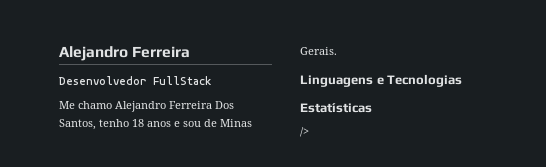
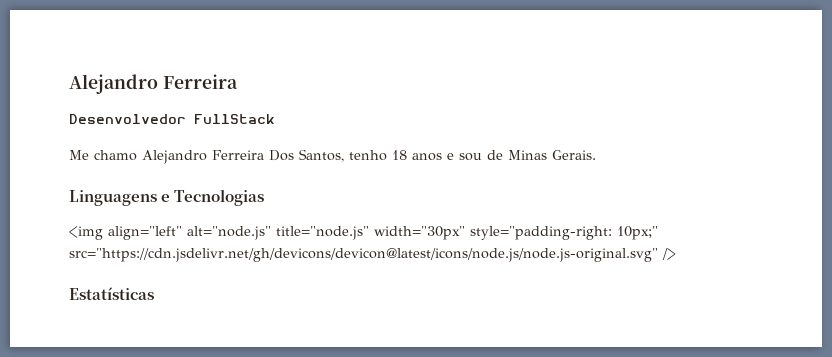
(463, 80) none -> [69,226,658,240] [69,248,676,262] // <img align="left" alt="node.js" title="node.js" width="30px" style="padding-right: 10px;" src="https://cdn.jsdelivr.net/gh/devicons/devicon@latest/icons/node.js/node.js-original.svg" />
[300,127,309,137] // /> -> (154, 293) none

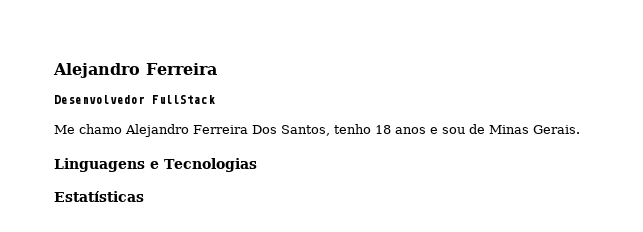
[69,226,658,240] [69,248,676,262] // <img align="left" alt="node.js" title="node.js" width="30px" style="padding-right: 10px;" src="https://cdn.jsdelivr.net/gh/devicons/devicon@latest/icons/node.js/node.js-original.svg" /> -> (257, 165) none

